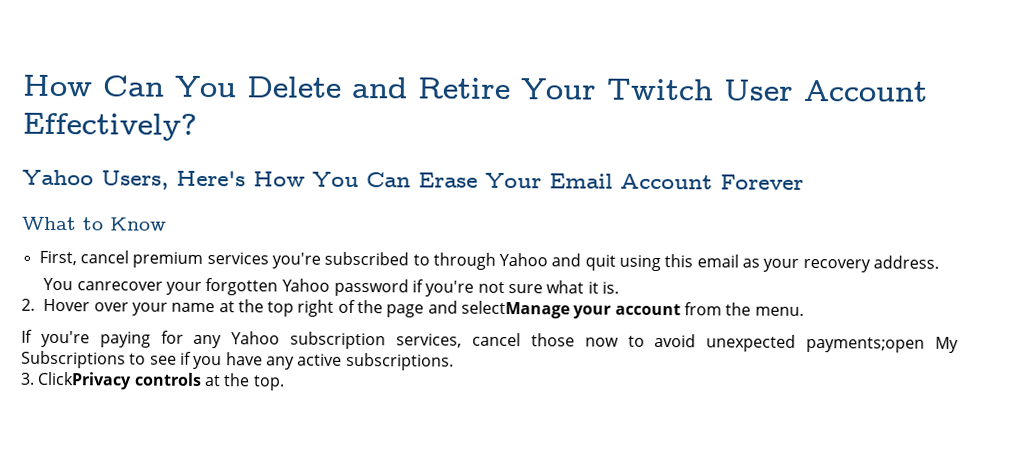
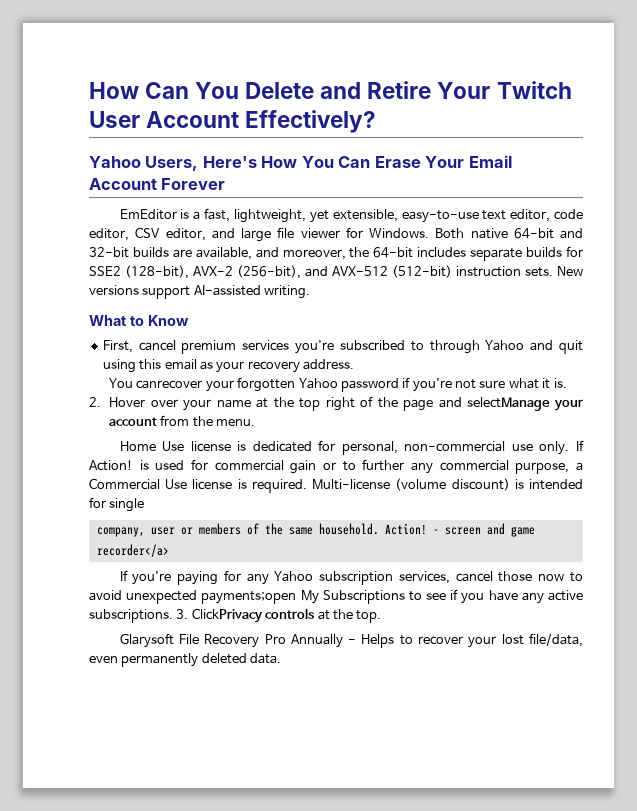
(804, 182) none -> [119,208,583,223] [89,227,583,242] [89,246,584,261] [89,265,583,279] [89,285,311,299] // EmEditor is a fast, lightweight, yet extensible, easy-to-use text editor, code editor, CSV editor, and large file viewer for Windows. Both native 64-bit and 32-bit builds are available, and moreover, the 64-bit includes separate builds for SSE2 (128-bit), AVX-2 (256-bit), and AVX-512 (512-bit) instruction sets. New versions support AI-assisted writing.
(804, 311) none -> [119,440,584,455] [89,459,583,474] [89,478,583,493] [89,497,145,512] [96,523,535,537] [96,544,169,557] // Home Use license is dedicated for personal, non-commercial use only. If Action! is used for commercial gain or to further any commercial purpose, a Commercial Use license is required. Multi-license (volume discount) is intended for single // company, user or members of the same household. Action! - screen and game recorder</a>
(454, 361) // -> (173, 616) none
(285, 383) none -> [119,633,584,648] [89,653,282,667] // Glarysoft File Recovery Pro Annually - Helps to recover your lost file/data, even permanently deleted data.

